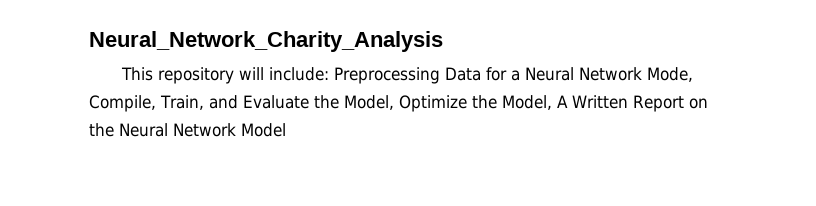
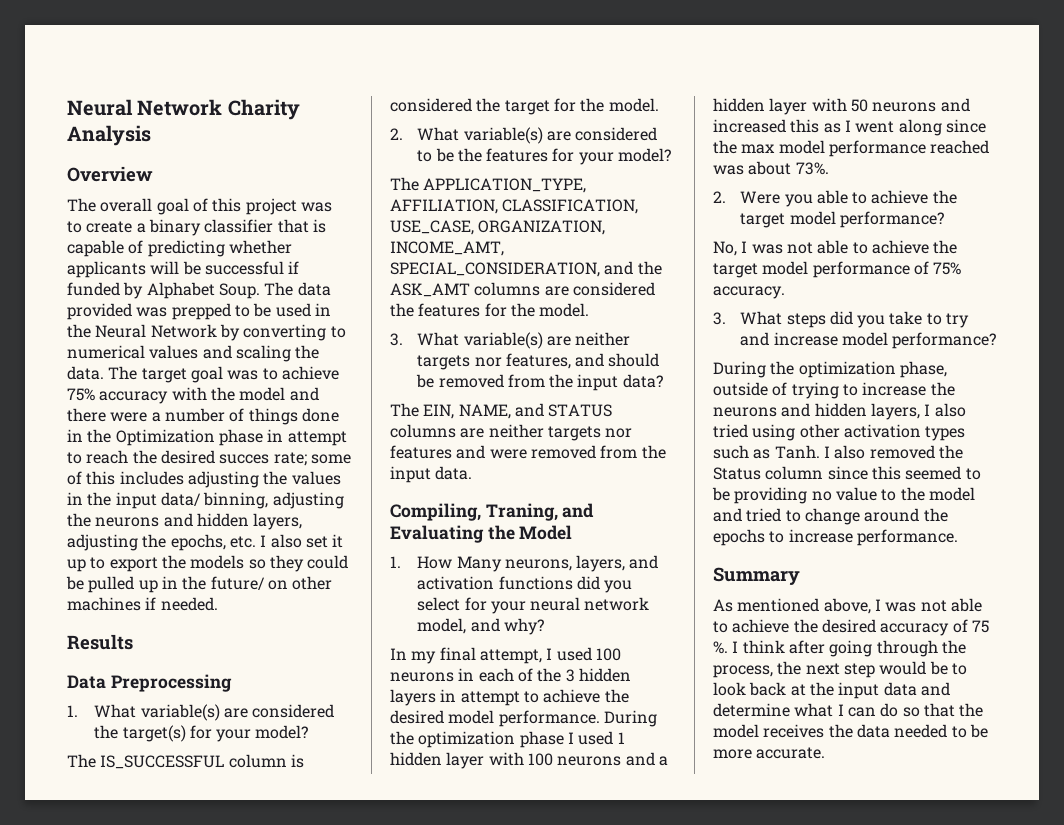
[89,31,443,52] [121,67,694,84] [89,95,708,112] [89,123,286,137] Neural_Network_Charity_Analysis // This repository will include: Preprocessing Data for a Neural Network Mode, Compile, Train, and Evaluate the Model, Optimize the Model, A Written Report on the Neural Network Model -> [67,99,300,120] [67,125,151,146] [67,166,153,182] [67,198,332,215] [67,219,326,236] [67,240,292,257] [67,261,300,278] [67,282,331,299] [67,303,331,320] [67,324,346,341] [67,345,320,362] [67,366,339,383] [67,387,319,404] [67,408,339,425] [67,429,347,446] [67,450,351,466] [67,471,341,488] [67,492,344,509] [67,513,303,530] [67,534,344,551] [67,555,349,572] [66,576,333,593] [67,597,218,611] [67,634,133,650] [67,674,232,692] [67,704,335,721] [94,725,309,742] [67,754,304,769] [390,98,659,115] [390,127,658,144] [417,148,672,165] [390,177,587,193] [390,199,639,214] [390,220,606,235] [390,241,504,256] [390,261,662,277] [390,282,655,297] [390,303,590,317] [390,332,631,349] [417,353,660,370] [416,374,663,391] [390,403,613,419] [390,424,633,441] [390,445,666,459] [390,466,473,483] [390,503,595,521] [390,525,573,543] [390,555,659,572] [417,576,633,593] [417,597,650,614] [417,618,544,635] [390,647,621,664] [390,668,631,682] [390,689,629,706] [390,710,657,727] [390,731,625,748] [390,752,668,769] [713,98,970,115] [713,119,986,136] [713,140,990,157] [713,161,829,175] [713,190,957,207] [740,211,944,228] [713,240,958,256] [713,261,962,278] [713,286,785,299] [713,311,970,328] [740,332,997,349] [713,361,947,378] [713,382,955,399] [713,403,966,420] [713,424,966,441] [713,445,963,459] [713,466,981,480] [712,487,975,504] [713,508,948,525] [713,529,958,546] [713,567,800,585] [713,598,982,614] [713,619,989,636] [713,640,966,657] [713,661,967,678] [713,682,950,699] [713,703,984,717] [713,724,988,738] [713,747,826,759] Neural Network Charity Analysis // Overview // The overall goal of this project was to create a binary classifier that is capable of predicting whether applicants will be successful if funded by Alphabet Soup. The data provided was prepped to be used in the Neural Network by converting to numerical values and scaling the data. The target goal was to achieve 75% accuracy with the model and there were a number of things done in the Optimization phase in attempt to reach the desired succes rate; some of this includes adjusting the values in the input data/ binning, adjusting the neurons and hidden layers, adjusting the epochs, etc. I also set it up to export the models so they could be pulled up in the future/ on other machines if needed. // Results // Data Preprocessing // 1. What variable(s) are considered the target(s) for your model? // The IS_SUCCESSFUL column is considered the target for the model. // 2. What variable(s) are considered to be the features for your model? // The APPLICATION_TYPE, AFFILIATION, CLASSIFICATION, USE_CASE, ORGANIZATION, INCOME_AMT, SPECIAL_CONSIDERATION, and the ASK_AMT columns are considered the features for the model. // 3. What variable(s) are neither targets nor features, and should be removed from the input data? // The EIN, NAME, and STATUS columns are neither targets nor features and were removed from the input data. // Compiling, Traning, and Evaluating the Model // 1. How Many neurons, layers, and activation functions did you select for your neural network model, and why? // In my final attempt, I used 100 neurons in each of the 3 hidden layers in attempt to achieve the desired model performance. During the optimization phase I used 1 hidden layer with 100 neurons and a hidden layer with 50 neurons and increased this as I went along since the max model performance reached was about 73%. // 2. Were you able to achieve the target model performance? // No, I was not able to achieve the target model performance of 75% accuracy. // 3. What steps did you take to try and increase model performance? // During the optimization phase, outside of trying to increase the neurons and hidden layers, I also tried using other activation types such as Tanh. I also removed the Status column since this seemed to be providing no value to the model and tried to change around the epochs to increase performance. // Summary // As mentioned above, I was not able to achieve the desired accuracy of 75 %. I think after going through the process, the next step would be to look back at the input data and determine what I can do so that the model receives the data needed to be more accurate.

